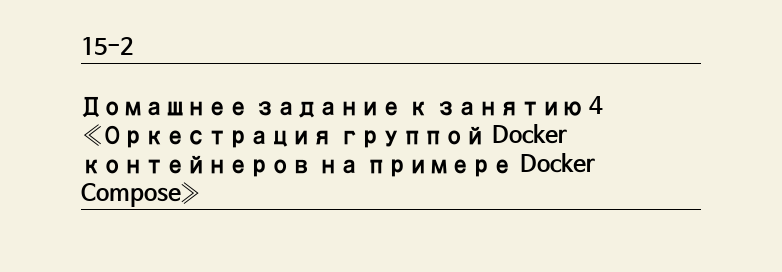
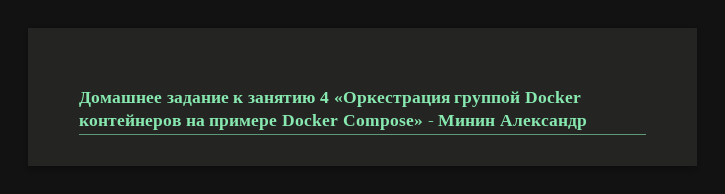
[81,37,133,55] 15-2 // -> (79, 99) none
(202, 194) none -> [427,115,588,130] - Минин Александр

